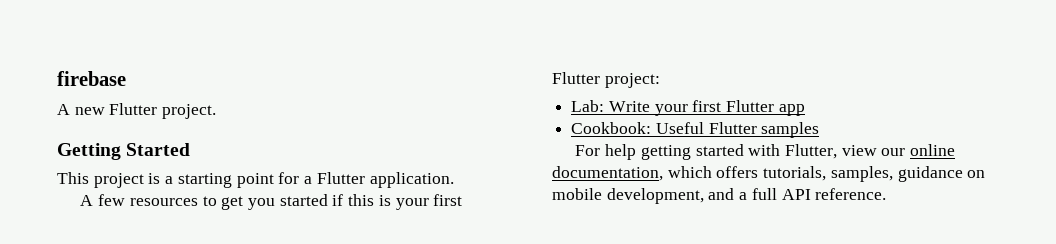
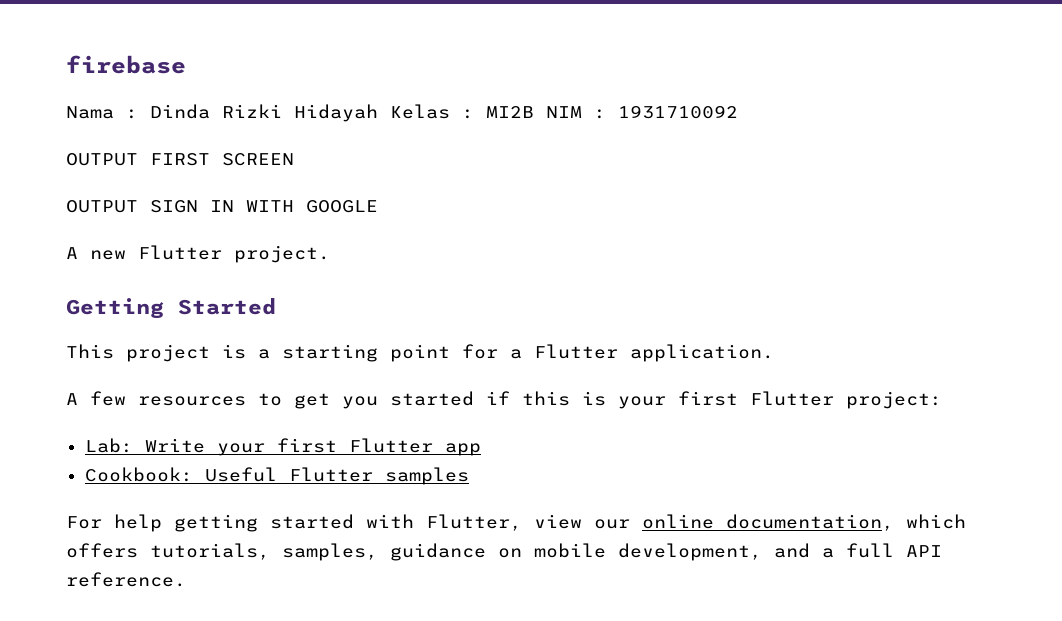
(126, 78) none -> [66,104,738,122] [66,153,294,166] [66,200,378,213] // Nama : Dinda Rizki Hidayah Kelas : MI2B NIM : 1931710092 // OUTPUT FIRST SCREEN // OUTPUT SIGN IN WITH GOOGLE

